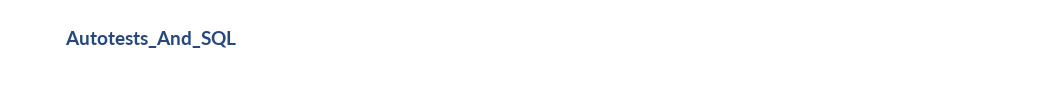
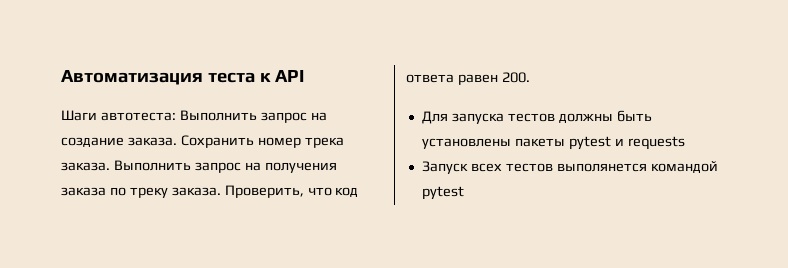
[65,31,236,48] Autotests_And_SQL -> [61,70,304,85] [61,110,327,123] [61,135,344,148] [61,160,337,173] [61,185,359,198] [406,72,530,85] [421,110,652,124] [421,136,685,150] [421,161,718,174] [421,186,464,200] Автоматизация теста к API // Шаги автотеста: Выполнить запрос на создание заказа. Сохранить номер трека заказа. Выполнить запрос на получения заказа по треку заказа. Проверить, что код ответа равен 200. // Для запуска тестов должны быть установлены пакеты pytest и requests // Запуск всех тестов выполянется командой pytest

